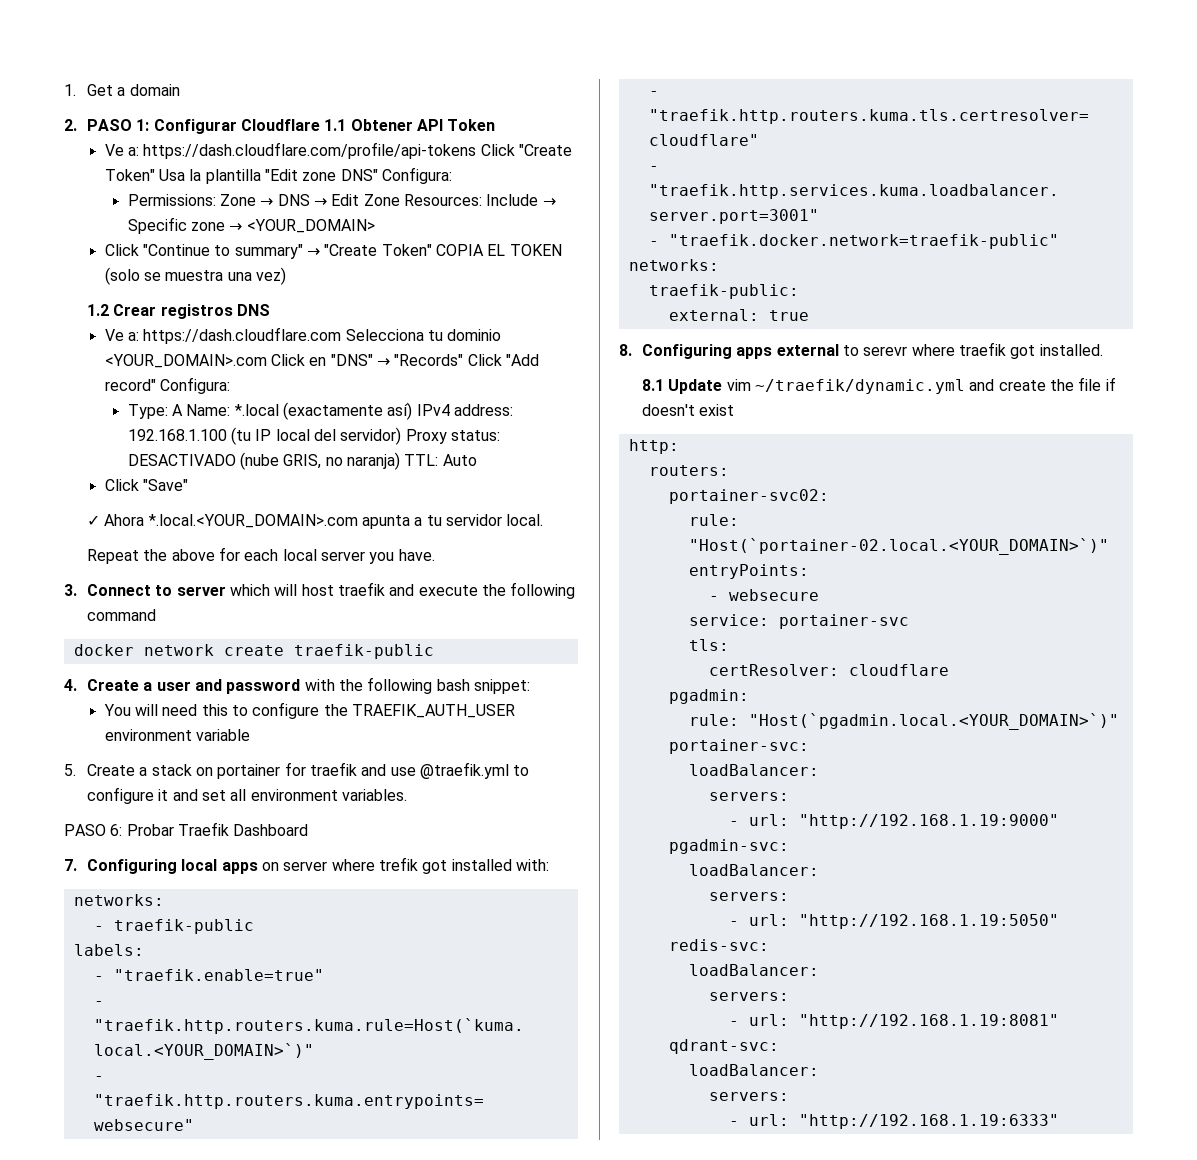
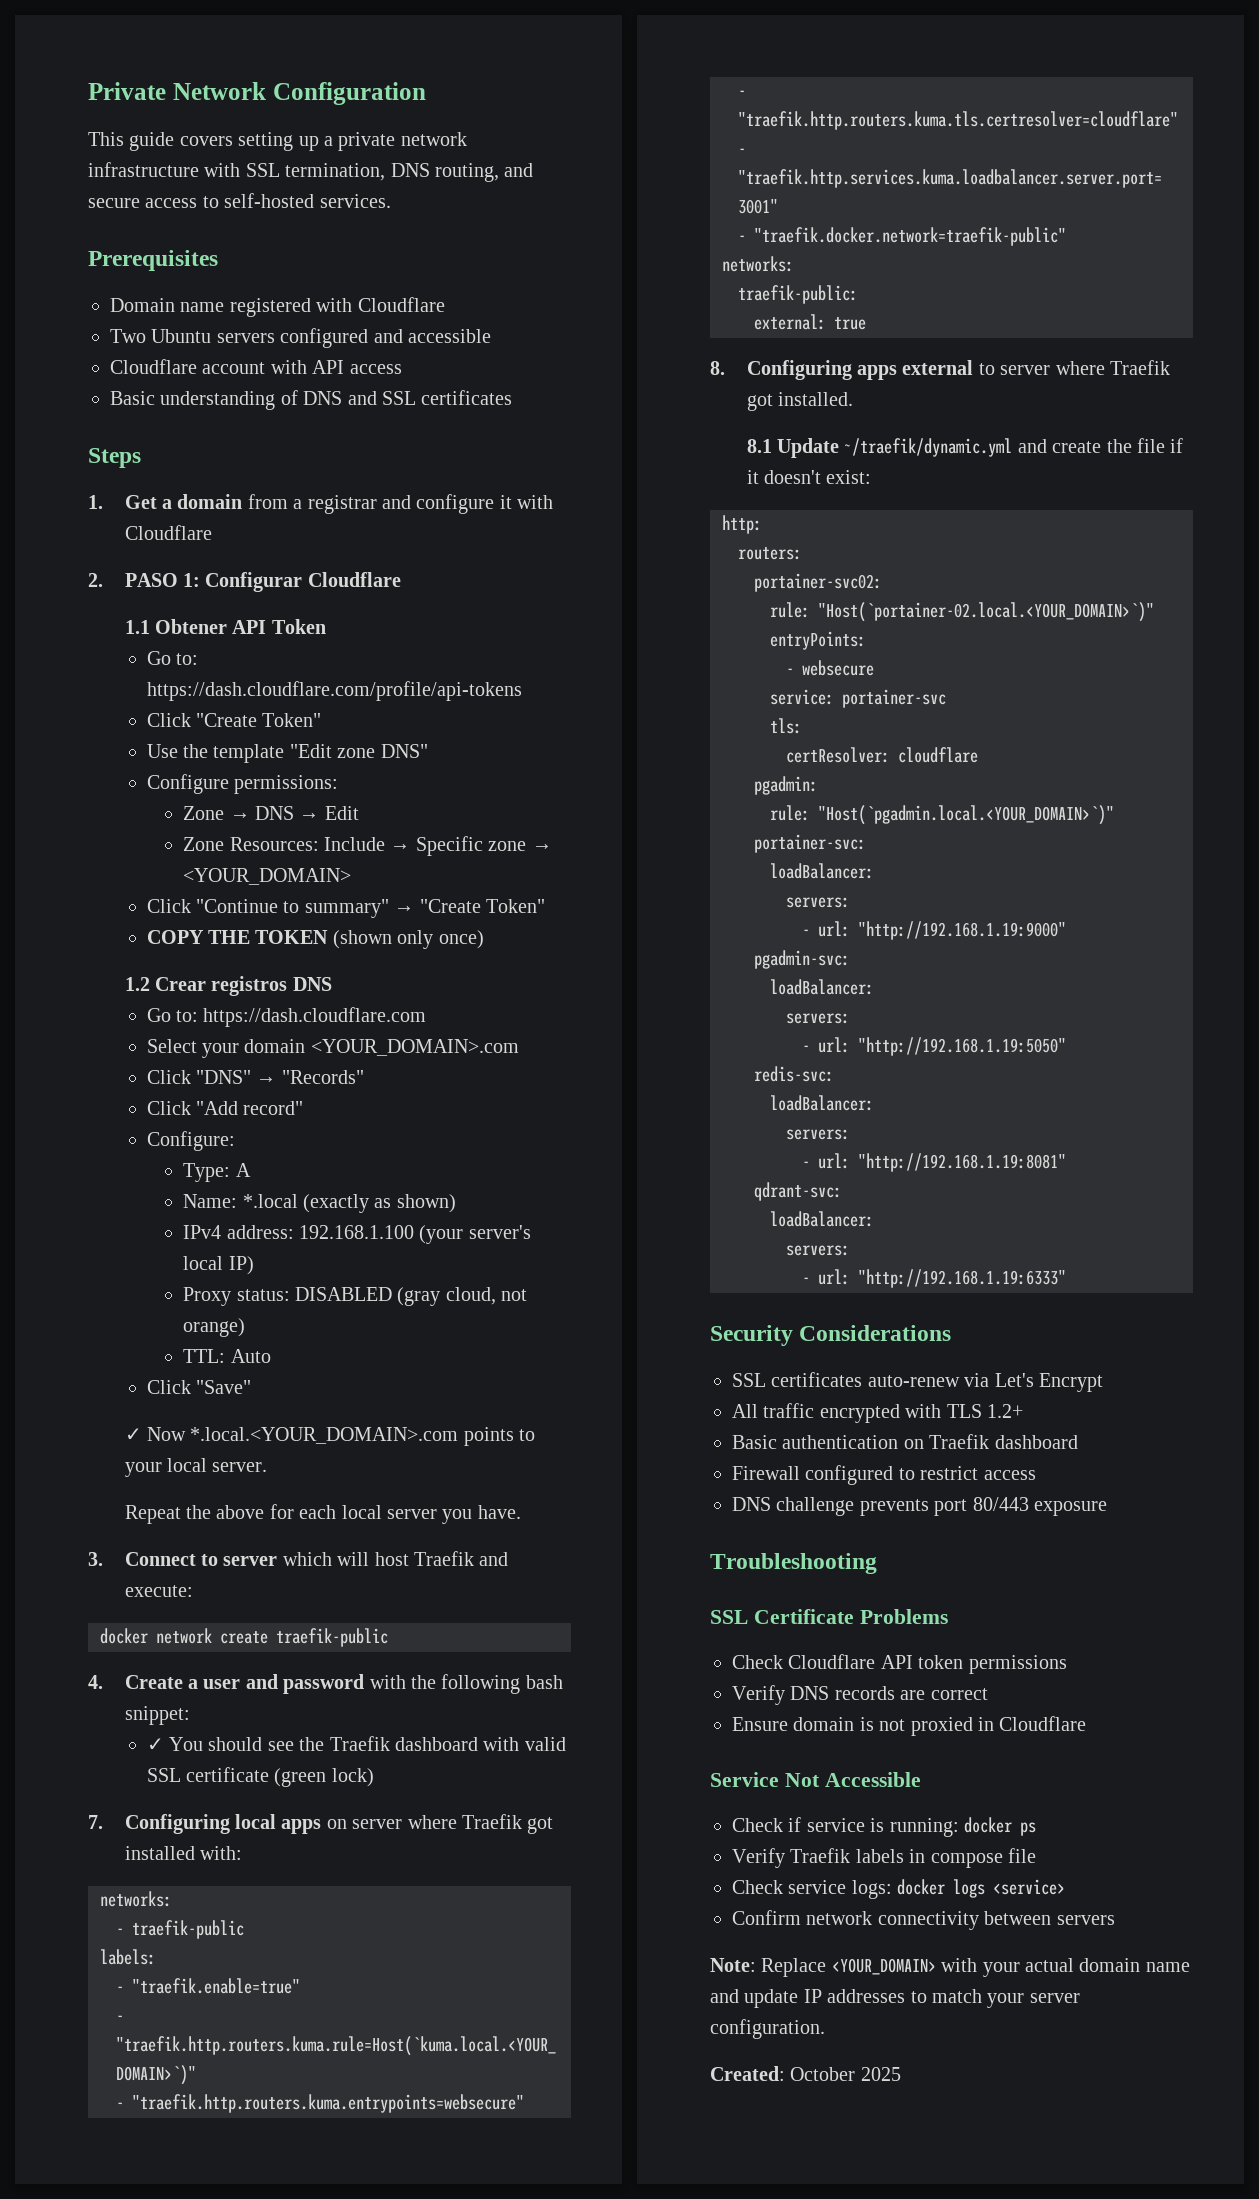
[64,84,180,96] 1. Get a domain -> [88,82,426,105] [88,132,467,151] [88,162,534,182] [88,193,391,208] [88,250,218,271] [110,297,445,317] [110,328,491,348] [110,359,402,374] [110,390,513,410] [88,448,141,468] [88,494,554,514] [124,525,212,540] Private Network Configuration // This guide covers setting up a private network infrastructure with SSL termination, DNS routing, and secure access to self-hosted services. // Prerequisites // Domain name registered with Cloudflare // Two Ubuntu servers configured and accessible // Cloudflare account with API access // Basic understanding of DNS and SSL certificates // Steps // 1. Get a domain from a registrar and configure it with Cloudflare
(321, 125) none -> (401, 579) //
[104,144,140,156] Ve a: -> [146,651,199,665] Go to:
(477, 150) none -> (522, 691) //
[159,169,261,184] Usa la plantilla -> [146,744,285,763] // Use the template
[381,167,452,184] [127,194,216,206] Configura: // Permissions: -> [146,774,339,794] // Configure permissions: //
(360, 200) none -> (359, 813) //
[435,244,562,256] [104,267,286,285] COPIA EL TOKEN (solo se muestra una vez) -> [146,930,484,949] // COPY THE TOKEN (shown only once)
[104,329,140,341] Ve a: -> [146,1008,199,1022] Go to:
[345,329,502,341] Selecciona tu dominio -> [146,1039,306,1058] // Select your domain
[271,354,327,366] Click en -> [146,1070,191,1084] // Click
(464, 360) none -> (364, 1077) //
[160,377,231,394] Configura: -> [146,1131,235,1151] // Configure:
(184, 410) none -> (251, 1170) //
[283,402,514,420] [127,427,501,445] [127,452,401,470] (exactamente así) IPv4 address: 192.168.1.100 (tu IP local del servidor) Proxy status: DESACTIVADO (nube GRIS, no naranja) -> [303,1194,456,1213] [183,1225,531,1244] [183,1256,254,1275] [183,1287,528,1306] [183,1318,246,1337] (exactly as shown) // IPv4 address: 192.168.1.100 (your server's local IP) // Proxy status: DISABLED (gray cloud, not orange) //
[104,514,544,529] Ahora *.local.<YOUR_DOMAIN>.com apunta a tu servidor local. -> [147,1427,536,1446] [124,1458,268,1477] Now *.local.<YOUR_DOMAIN>.com points to your local server.
[338,582,576,599] [87,609,157,621] traefik and execute the following command -> [414,1551,509,1566] [124,1585,193,1597] Traefik and execute:
[103,702,515,719] [104,729,251,741] [64,762,530,779] [87,787,408,804] [64,822,309,836] You will need this to configure the TRAEFIK_AUTH_USER environment variable // 5. Create a stack on portainer for traefik and use @traefik.yml to configure it and set all environment variables. // PASO 6: Probar Traefik Dashboard -> [146,1736,566,1751] [146,1767,374,1787] ✓ You should see the Traefik dashboard with valid SSL certificate (green lock)
[379,857,419,871] trefik -> [462,1814,523,1829] Traefik
[863,342,1007,356] serevr where traefik -> [1000,360,1171,375] server where Traefik
[726,379,751,391] vim -> (840, 448) none
[642,404,735,416] doesn't exist -> [746,470,872,484] it doesn't exist:
(1059, 1121) none -> [710,1325,952,1346] [732,1372,1103,1392] [732,1403,1023,1423] [732,1434,1078,1449] [732,1465,1036,1485] [732,1497,1107,1516] [710,1553,877,1574] [710,1609,948,1624] [732,1654,1067,1674] [732,1685,988,1705] [732,1716,1087,1736] [710,1772,921,1787] [732,1817,1036,1837] [732,1848,1036,1868] [732,1879,1066,1899] [732,1910,1115,1930] [710,1958,1190,1977] [710,1989,1080,2008] [710,2019,825,2039] [710,2066,901,2081] // Security Considerations // SSL certificates auto-renew via Let's Encrypt // All traffic encrypted with TLS 1.2+ // Basic authentication on Traefik dashboard // Firewall configured to restrict access // DNS challenge prevents port 80/443 exposure // Troubleshooting // SSL Certificate Problems // Check Cloudflare API token permissions // Verify DNS records are correct // Ensure domain is not proxied in Cloudflare // Service Not Accessible // Check if service is running: docker ps // Verify Traefik labels in compose file // Check service logs: docker logs <service> // Confirm network connectivity between servers // Note: Replace <YOUR_DOMAIN> with your actual domain name and update IP addresses to match your server configuration. // Created: October 2025

